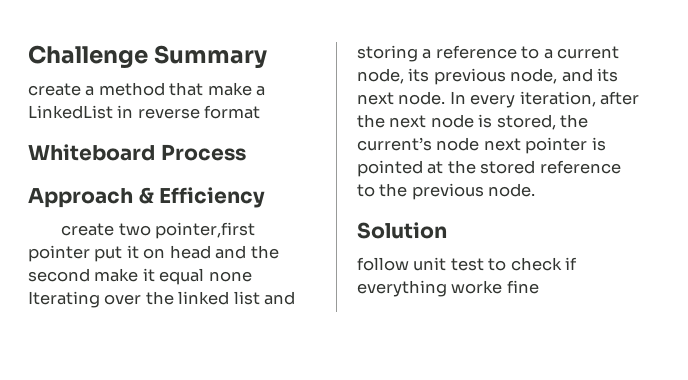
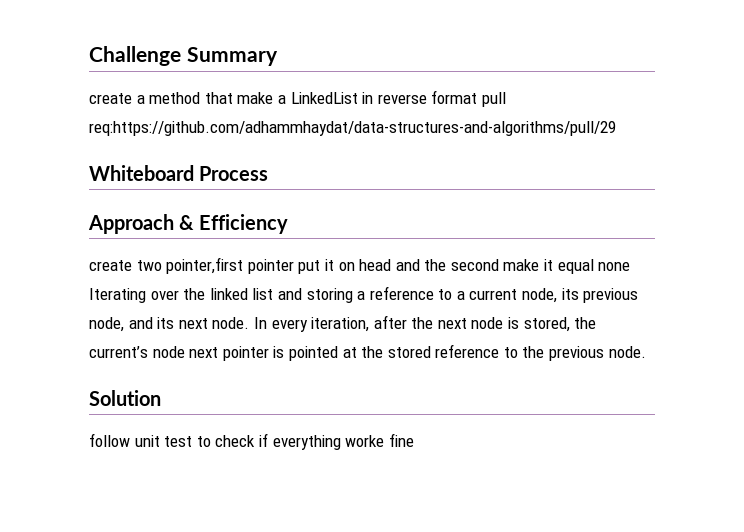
(261, 112) none -> [481,92,506,107] [89,121,616,136] pull req:https://github.com/adhammhaydat/data-structures-and-algorithms/pull/29

